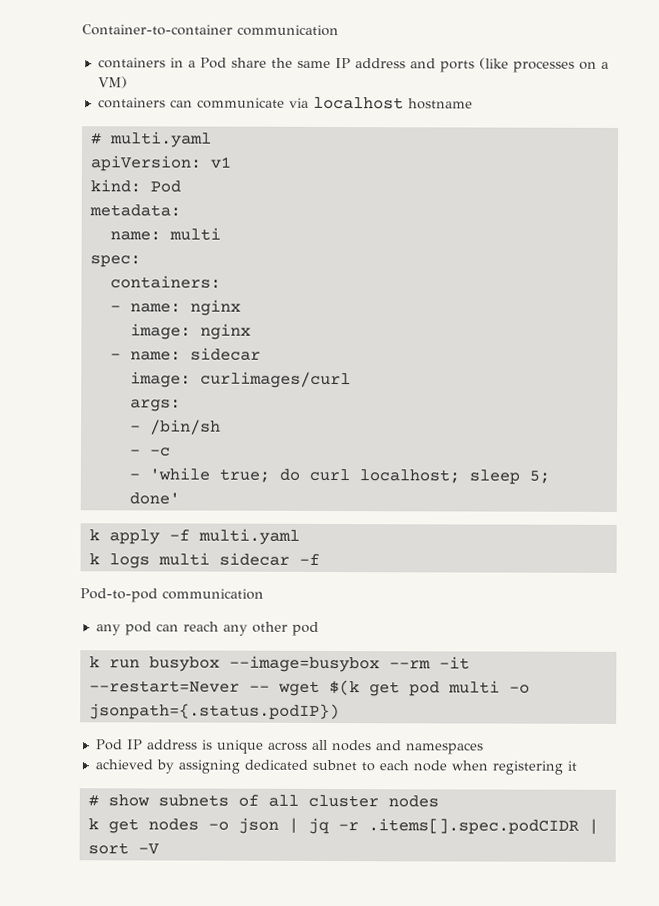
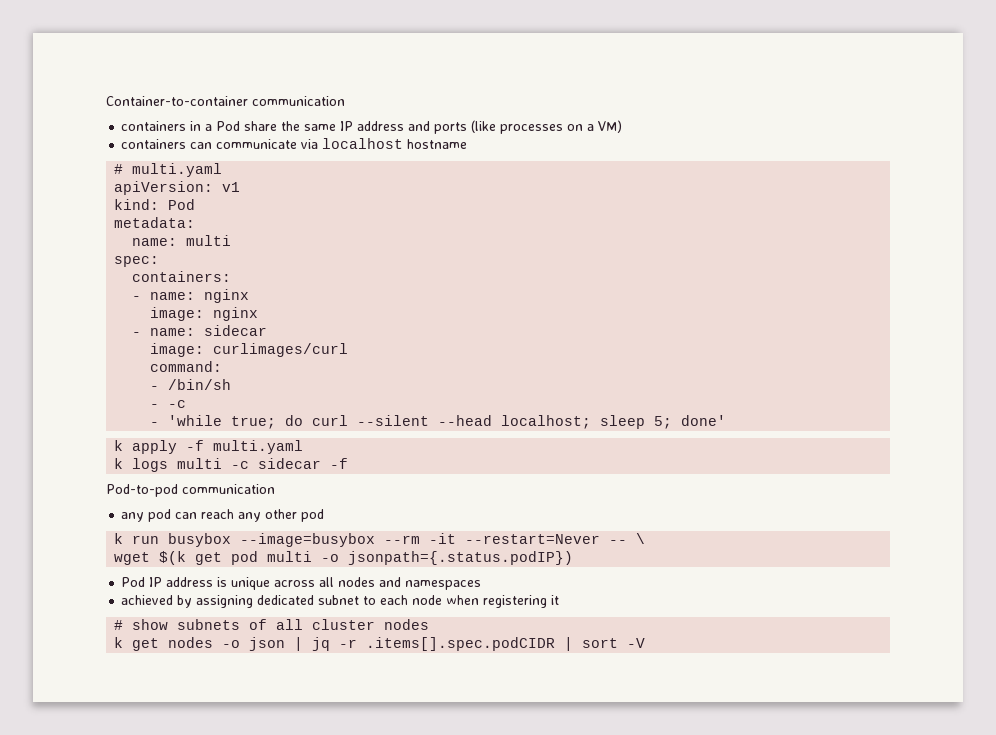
[129,399,181,412] args: -> [150,361,223,372] command:
(350, 475) none -> [357,415,493,426] --silent --head
(210, 559) none -> [231,461,250,469] -c
(270, 688) none -> [636,533,646,544] \ //

